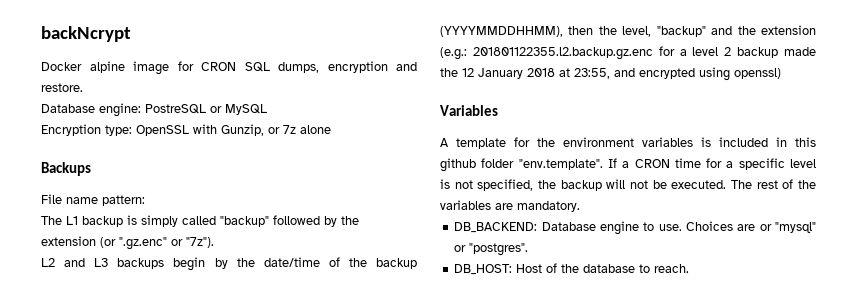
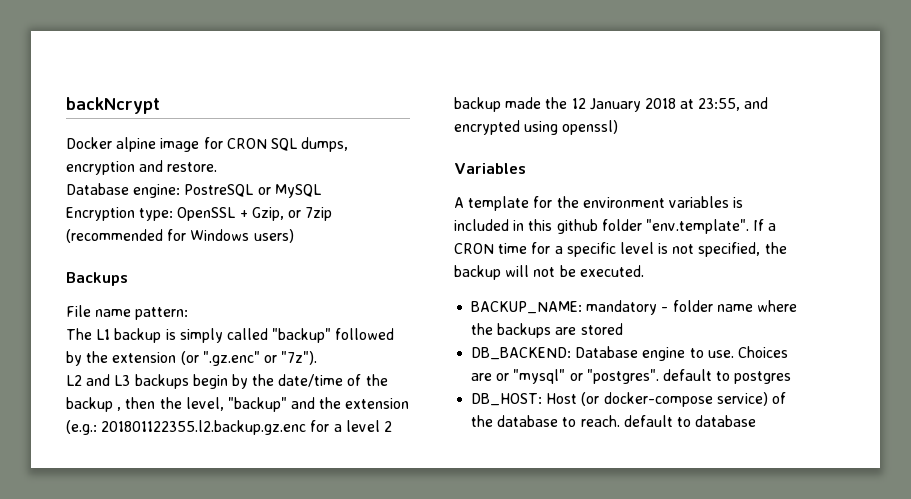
[193,124,331,136] with Gunzip, or 7z alone -> [239,207,333,221] [66,229,294,243] + Gzip, or 7zip (recommended for Windows users)
[440,26,563,37] (YYYYMMDDHHMM), -> [117,407,122,411] ,
[731,179,816,189] [440,200,580,212] The rest of the variables are mandatory. -> [471,300,797,315] [471,323,623,338] // BACKUP_NAME: mandatory - folder name where the backups are stored
(529, 249) none -> [662,369,792,384] default to postgres
(543, 268) none -> [581,392,768,407] (or docker-compose service)
(690, 268) none -> [623,415,757,427] default to database

